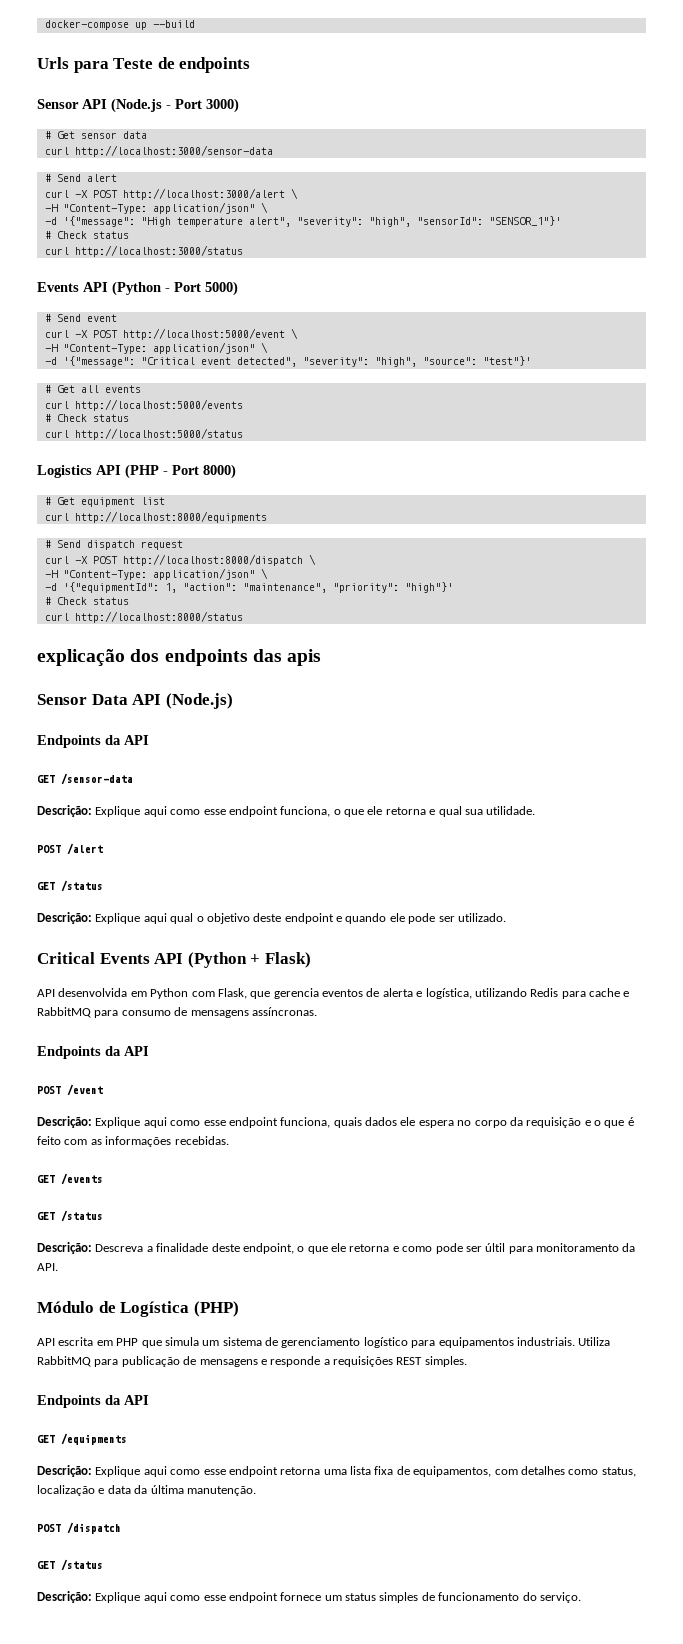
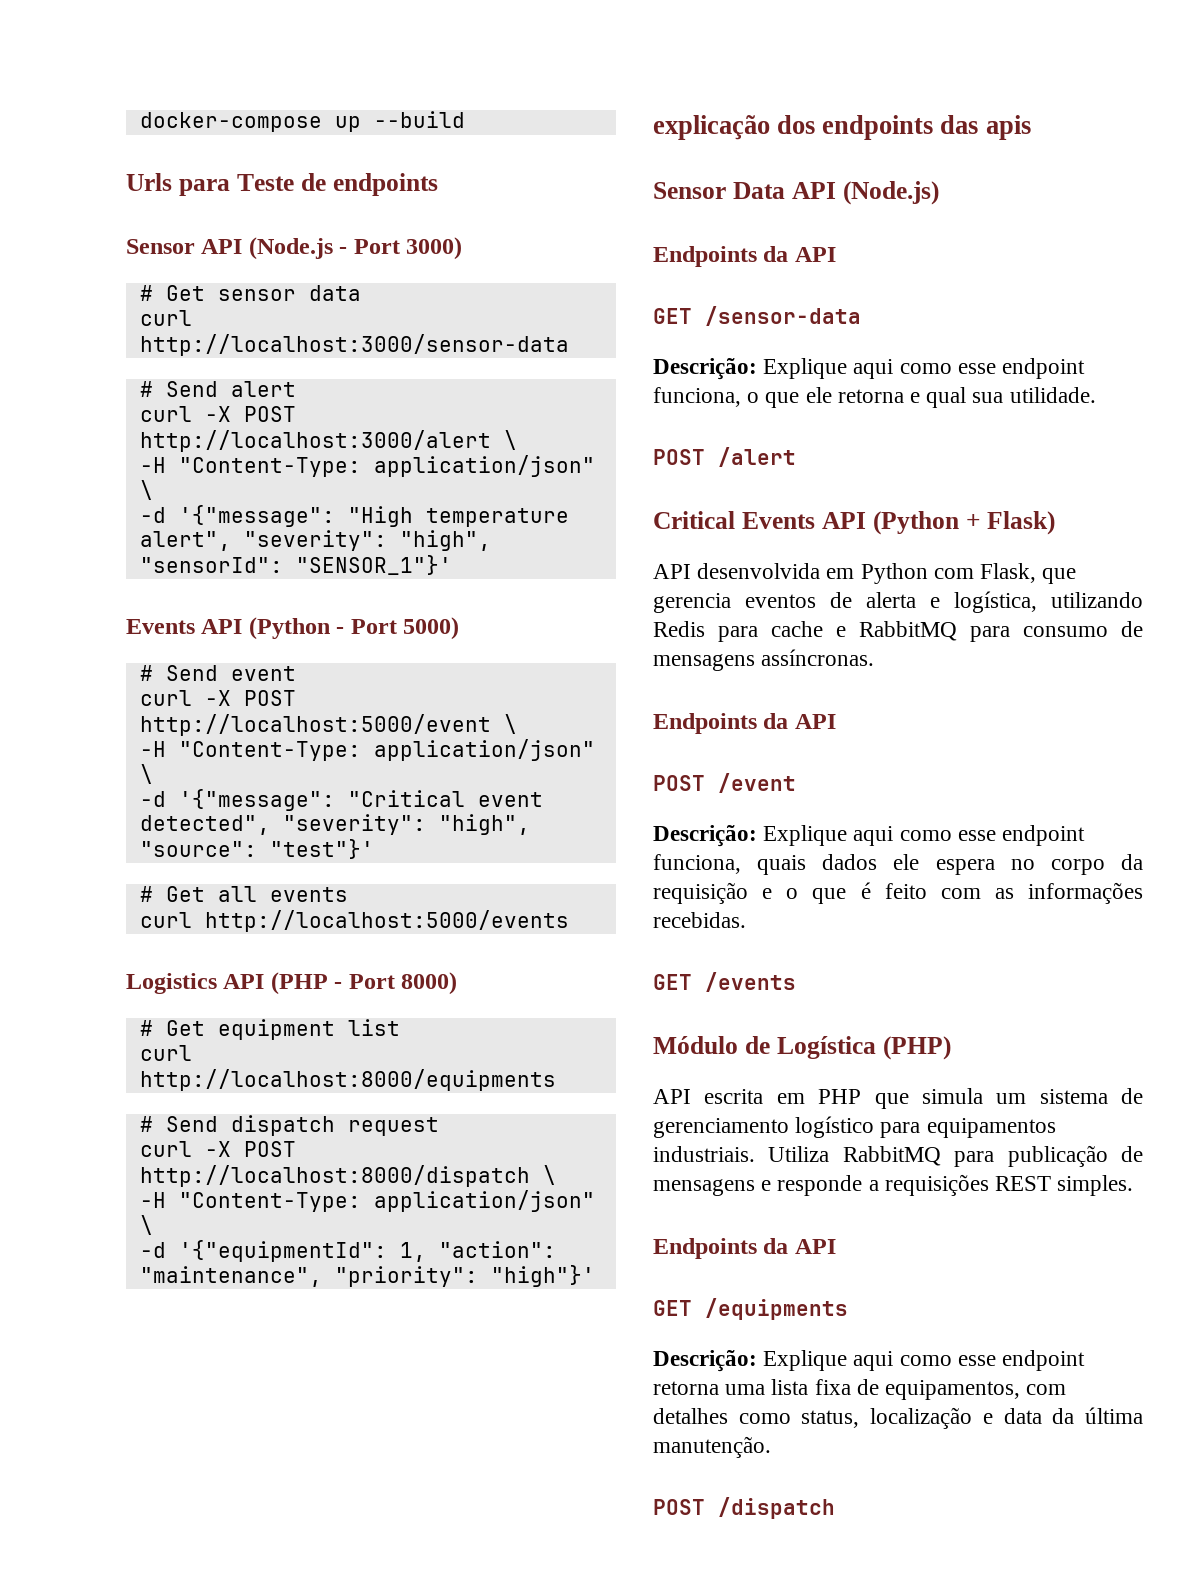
[44,231,129,239] [44,245,243,257] // # Check status // curl http://localhost:3000/status -> (452, 565) none
[44,414,129,422] [44,428,243,440] // # Check status // curl http://localhost:5000/status -> (569, 921) none
[44,597,129,605] [44,611,243,623] // # Check status // curl http://localhost:8000/status -> (595, 1276) none
[37,880,103,892] [37,912,506,924] // GET /status // Descrição: Explique aqui qual o objetivo deste endpoint e quando ele pode ser utilizado. -> (796, 457) none
[37,1210,103,1222] [37,1242,636,1254] [37,1263,58,1271] // GET /status // Descrição: Descreva a finalidade deste endpoint, o que ele retorna e como pode ser últil para monitoramento da API. -> (796, 982) none
[37,1559,103,1571] [37,1591,581,1603] // GET /status // Descrição: Explique aqui como esse endpoint fornece um status simples de funcionamento do serviço. -> (835, 1508) none

